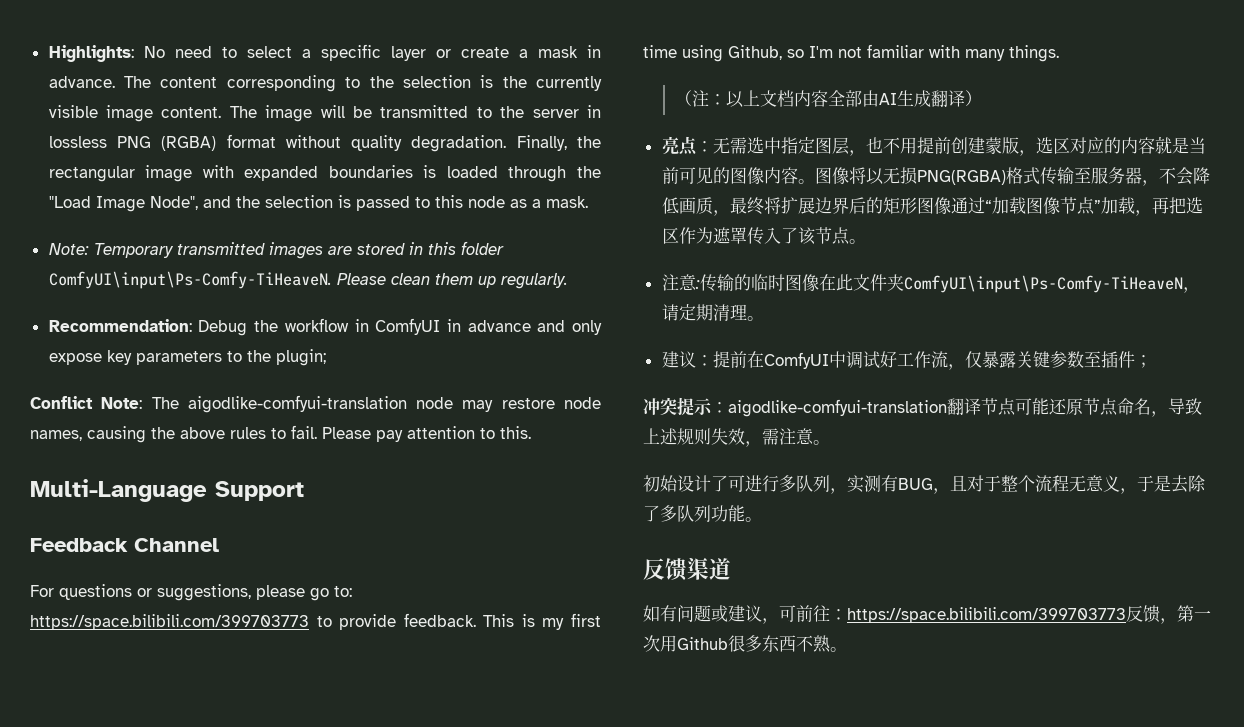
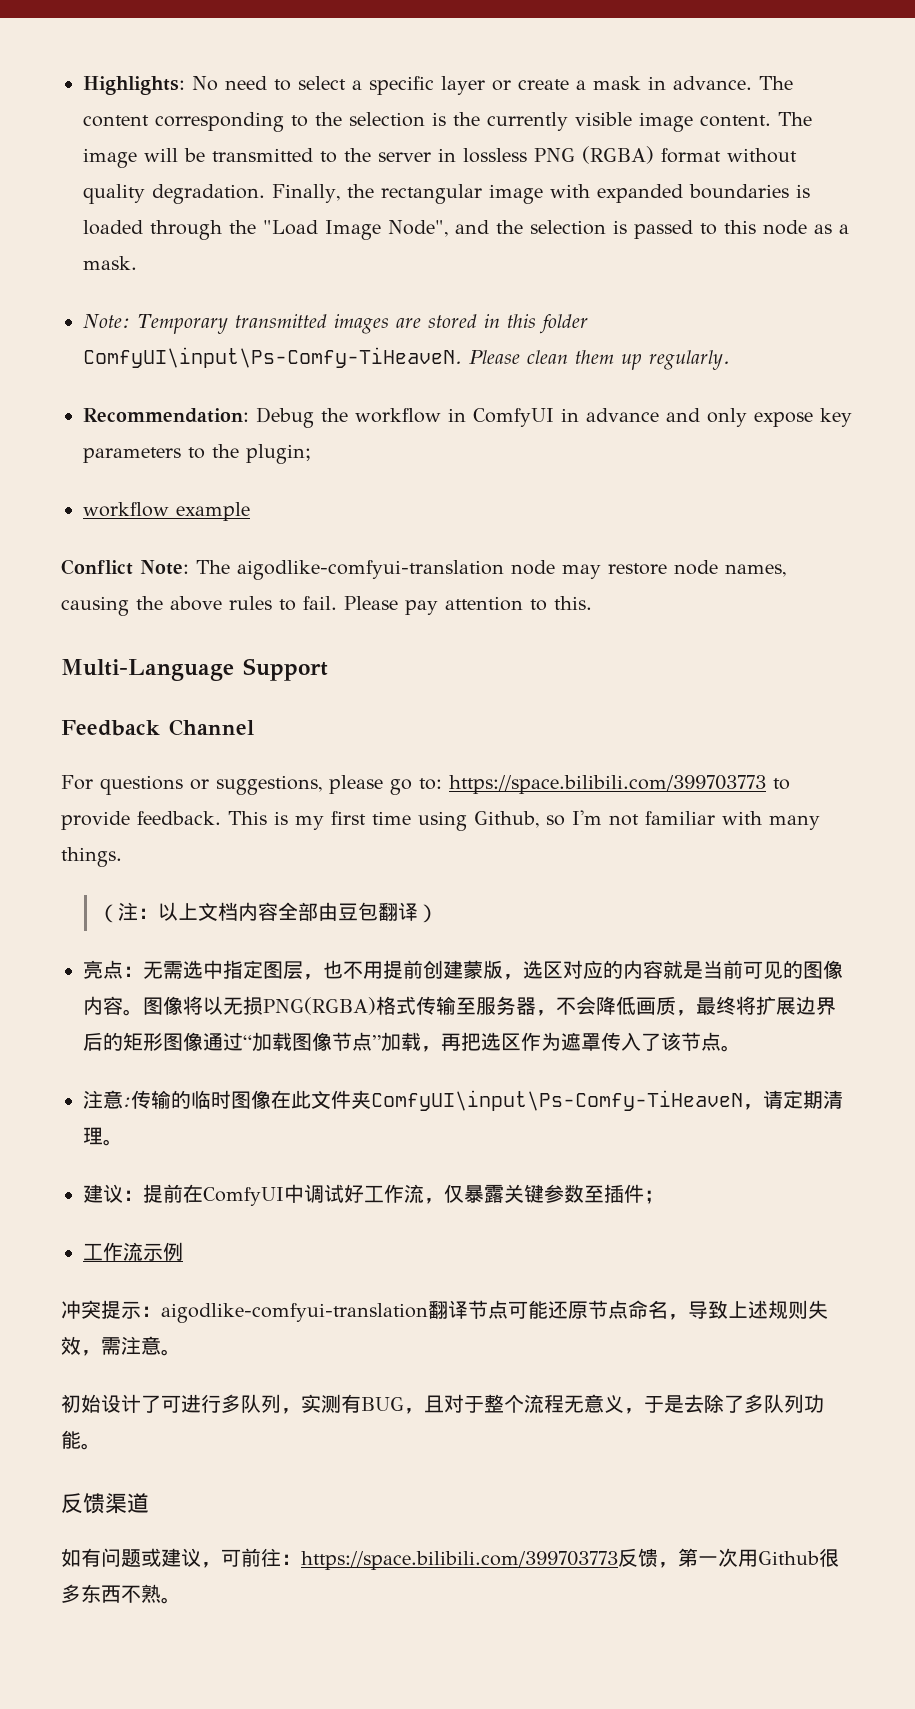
(326, 357) none -> [83,502,250,521] // workflow example
[878,90,931,107] AI生成 -> [337,902,378,921] 豆包
(1152, 361) none -> [83,1242,183,1261] // 工作流示例

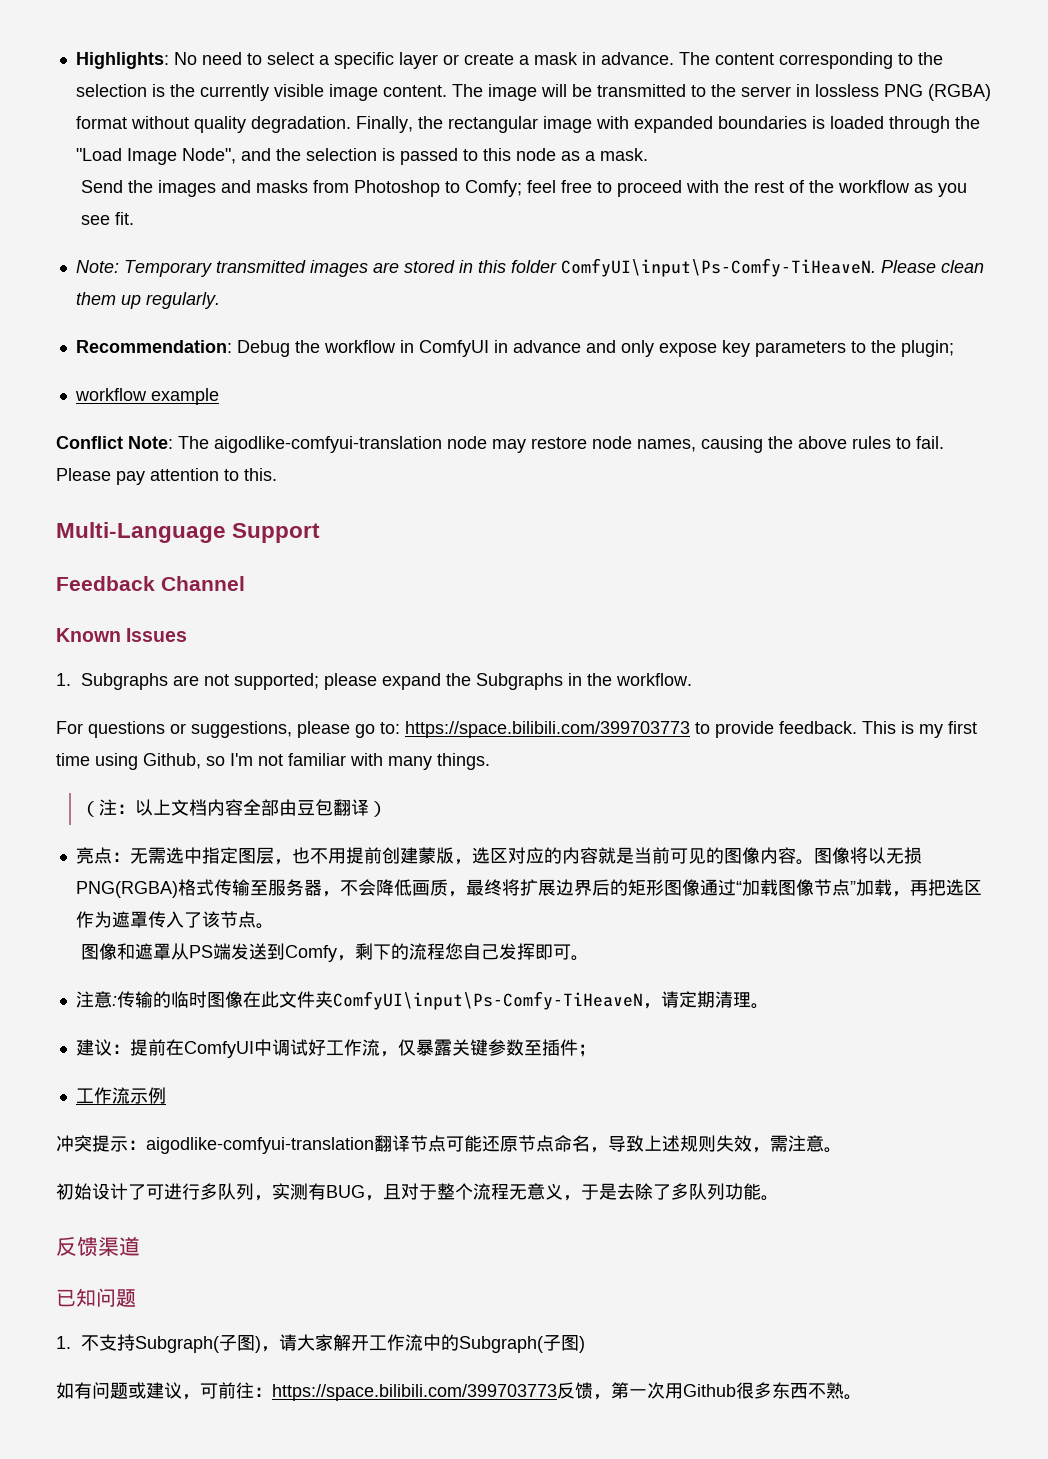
(137, 263) none -> [81,180,968,197] [81,212,135,225] // Send the images and masks from Photoshop to Comfy; feel free to proceed with the rest of the workflow as you see fit.
(254, 727) none -> [56,628,188,642] [56,673,693,690] // Known Issues // 1. Subgraphs are not supported; please expand the Subgraphs in the workflow.
(741, 1048) none -> [81,943,590,962] // 图像和遮罩从PS端发送到Comfy，剩下的流程您自己发挥即可。
(149, 1503) none -> [56,1288,136,1307] [56,1334,586,1353] // 已知问题 // 1.不支持Subgraph(子图)，请大家解开工作流中的Subgraph(子图)

